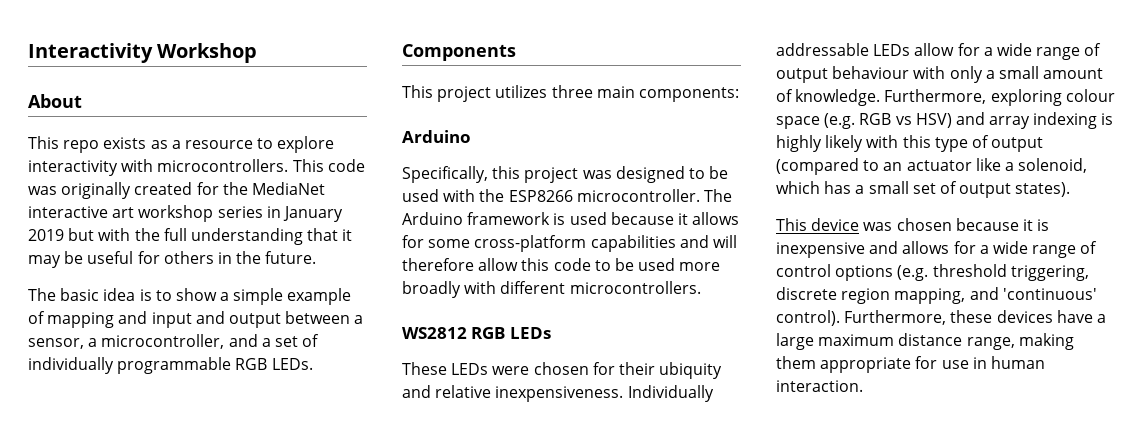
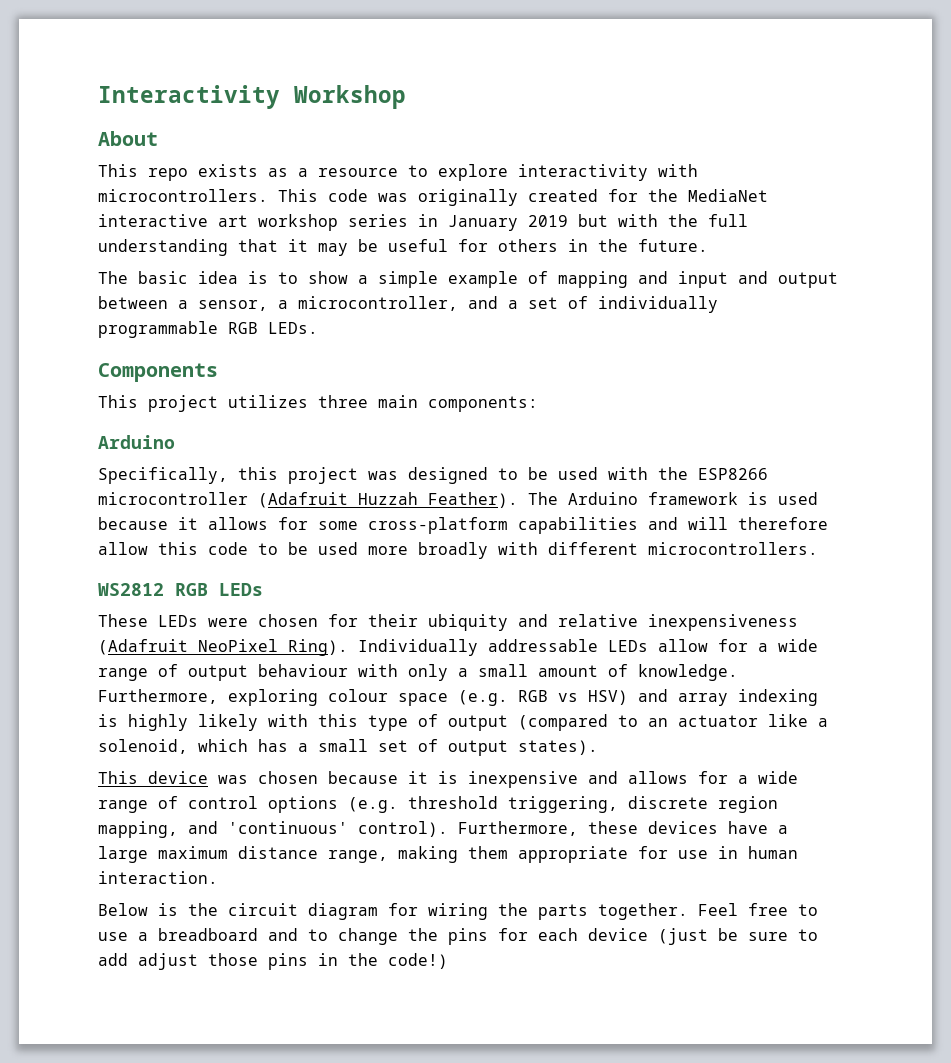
[576,189,700,202] microcontroller. -> [98,492,518,508] microcontroller (Adafruit Huzzah Feather).
[495,386,624,402] inexpensiveness. -> [648,614,798,631] [98,639,348,656] inexpensiveness (Adafruit NeoPixel Ring).
(863, 386) none -> [98,903,818,920] [98,928,818,945] [98,953,448,970] // Below is the circuit diagram for wiring the parts together. Feel free to use a breadboard and to change the pins for each device (just be sure to add adjust those pins in the code!)

